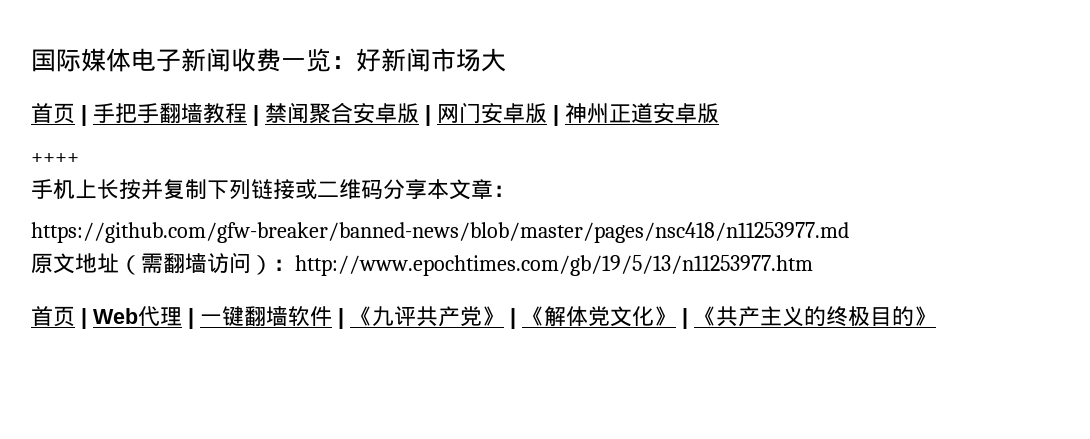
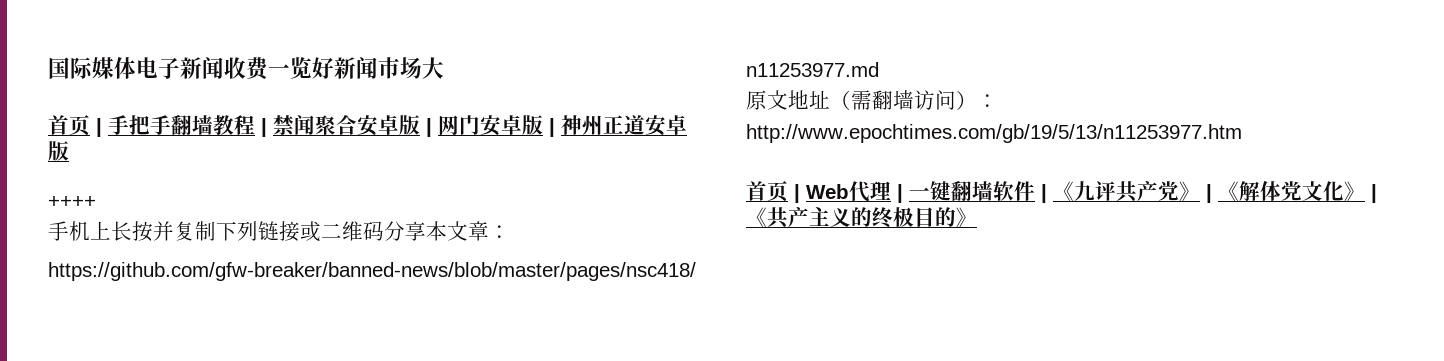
[331,56,356,69] ： -> (312, 68) none

